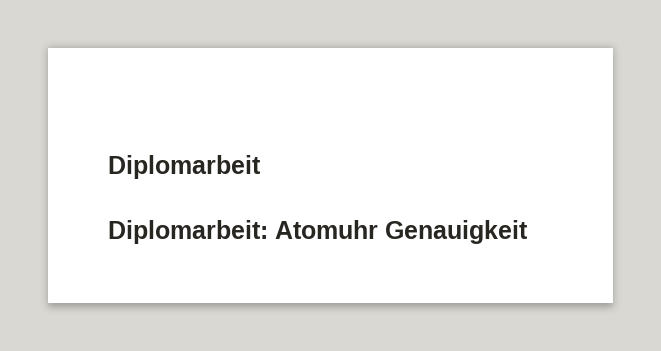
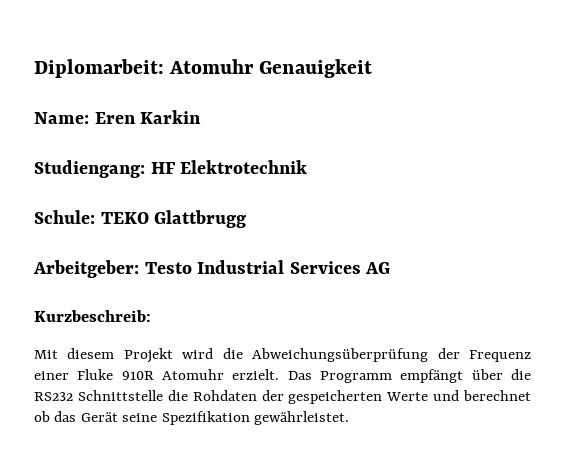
[108,155,261,179] Diplomarbeit // -> (34, 68) none
(528, 232) none -> [34,110,202,124] [34,160,308,178] [34,210,247,228] [33,260,391,278] [34,310,151,322] [34,348,531,363] [34,369,531,383] [34,390,531,404] [34,411,350,425] // Name: Eren Karkin // Studiengang: HF Elektrotechnik // Schule: TEKO Glattbrugg // Arbeitgeber: Testo Industrial Services AG // Kurzbeschreib: // Mit diesem Projekt wird die Abweichungsüberprüfung der Frequenz einer Fluke 910R Atomuhr erzielt. Das Programm empfängt über die RS232 Schnittstelle die Rohdaten der gespeicherten Werte und berechnet ob das Gerät seine Spezifikation gewährleistet.

